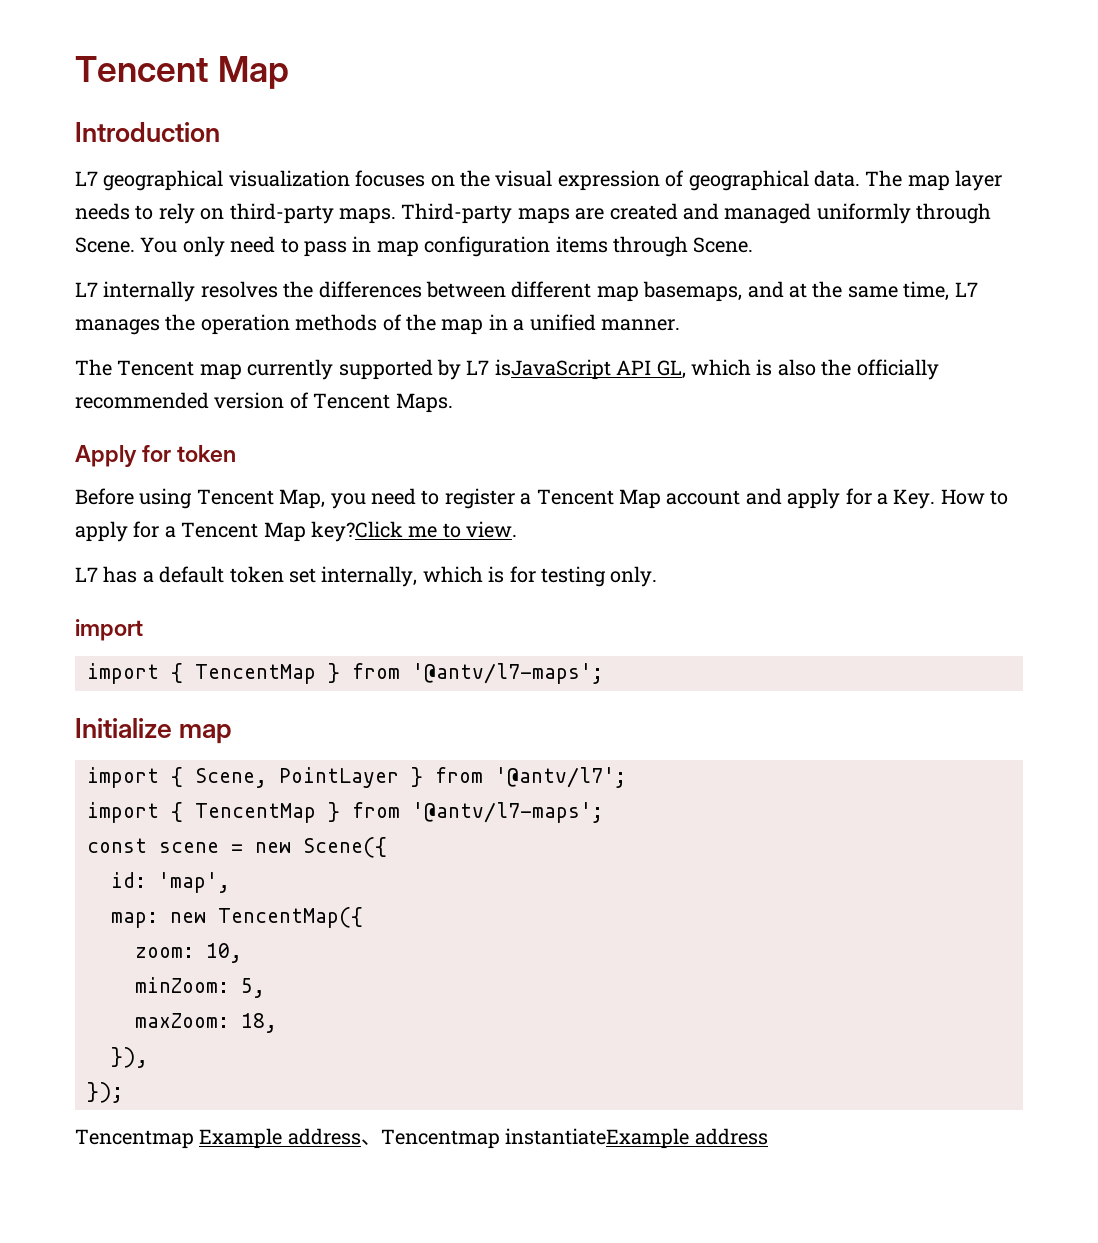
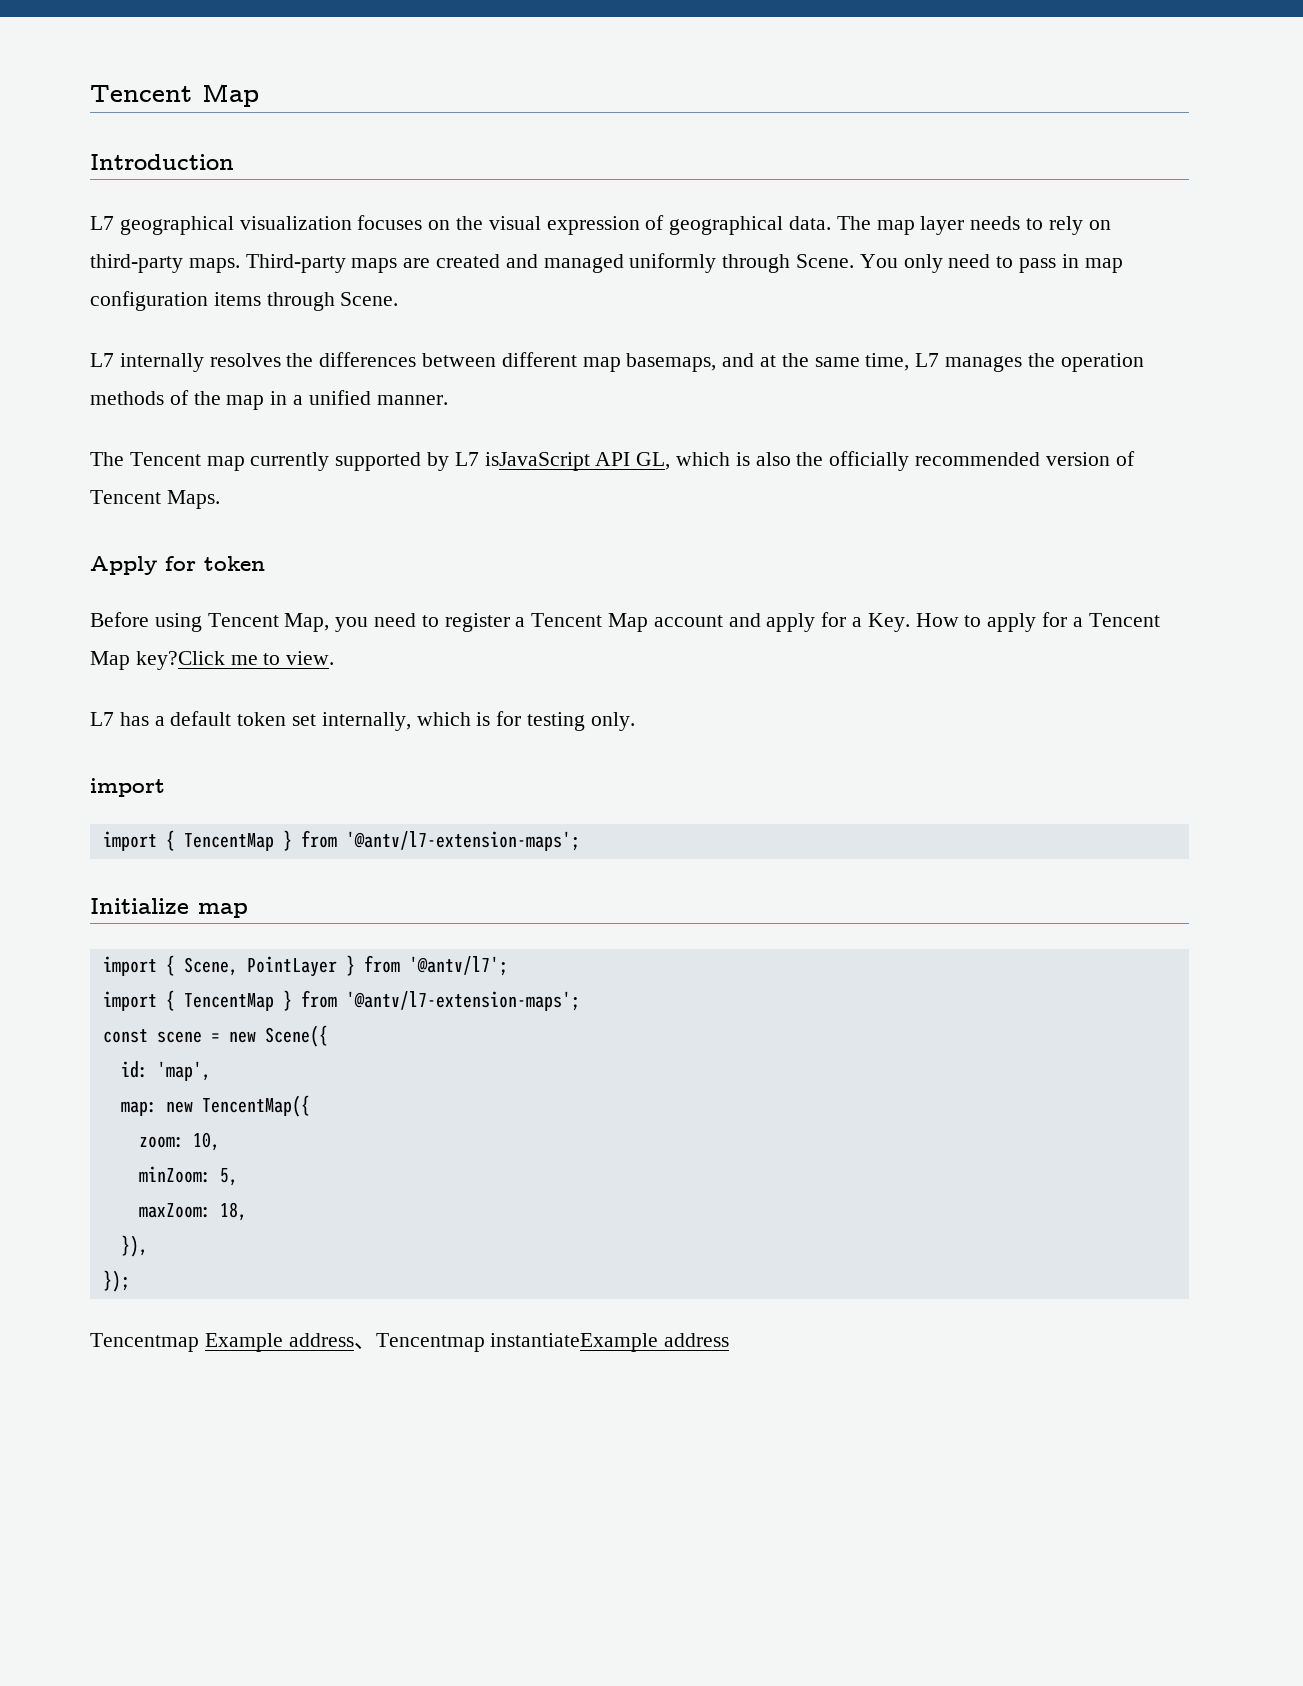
[412,663,603,684] '@antv/l7-maps'; -> [345,831,580,851] '@antv/l7-extension-maps';
[412,802,603,823] '@antv/l7-maps'; -> [345,991,580,1011] '@antv/l7-extension-maps';

